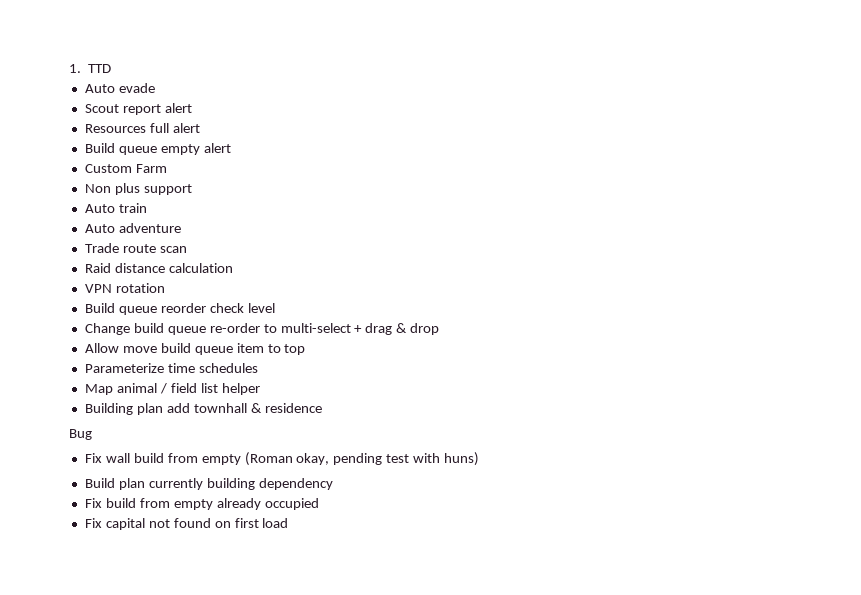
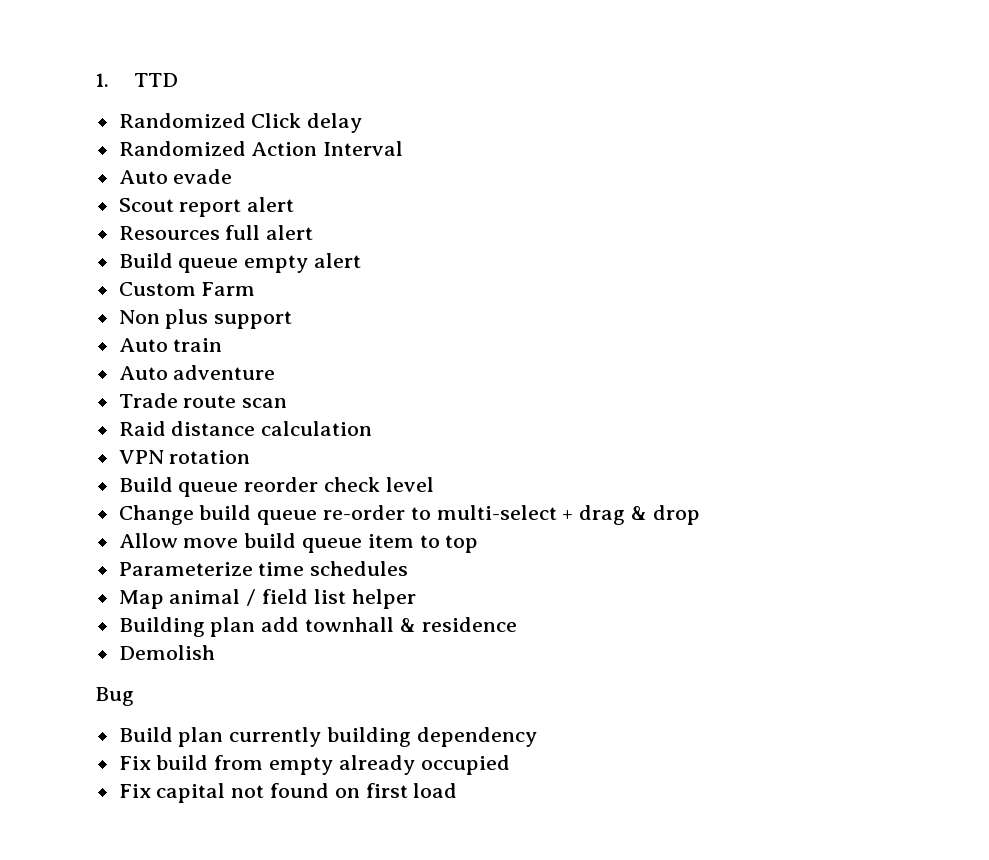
(112, 68) none -> [118,113,363,133] [118,141,404,156] // Randomized Click delay // Randomized Action Interval
(322, 408) none -> [118,645,215,660] // Demolish
[84,452,480,466] // Fix wall build from empty (Roman okay, pending test with huns) -> (134, 696) none

